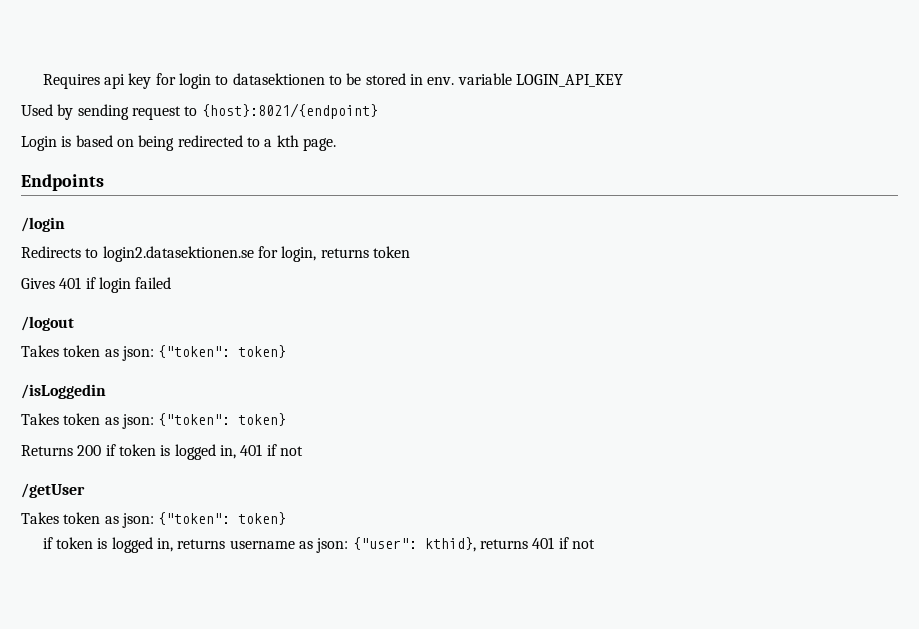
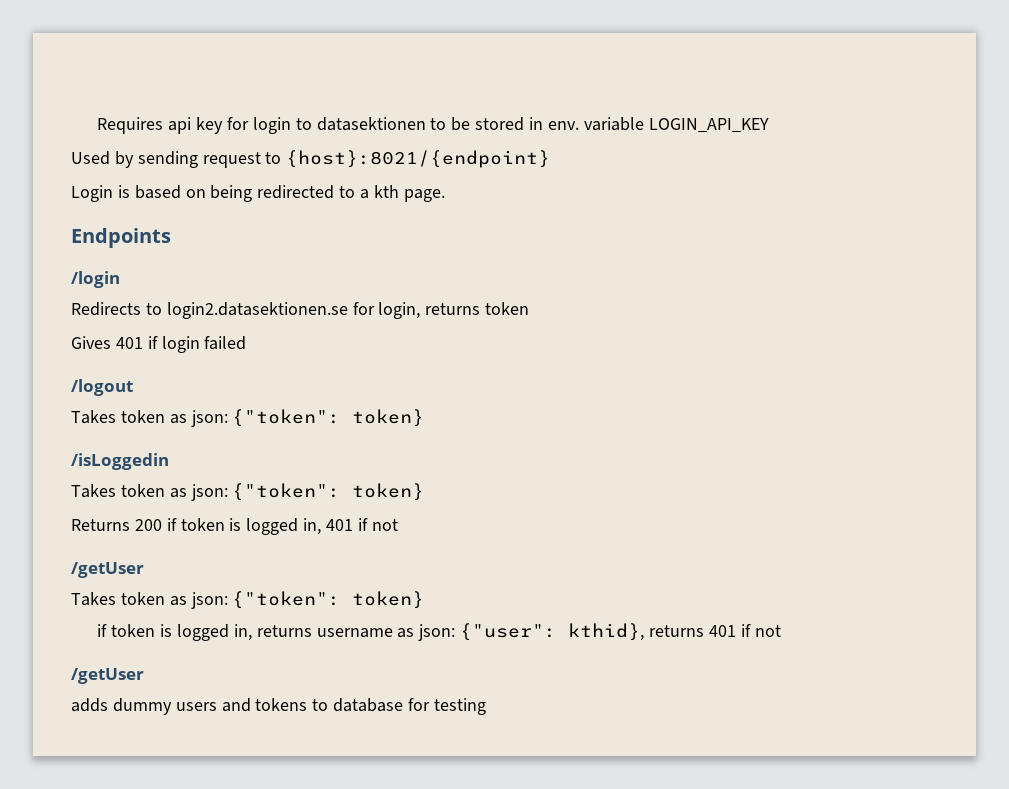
(595, 544) none -> [71,668,144,684] [71,698,486,715] // /getUser // adds dummy users and tokens to database for testing

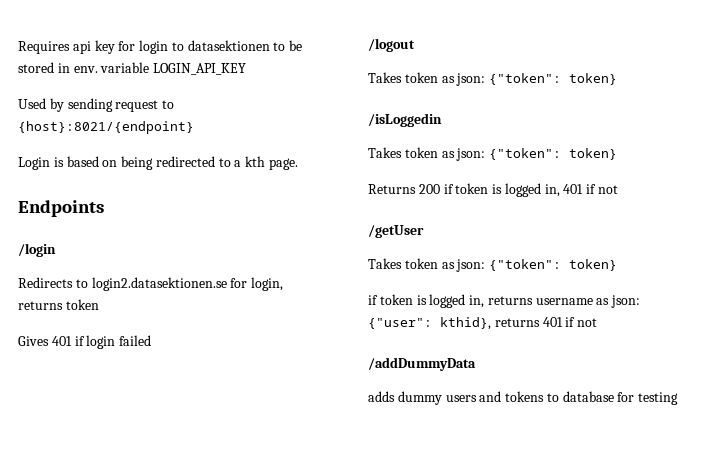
[71,668,144,684] /getUser -> [368,357,476,371] /addDummyData

